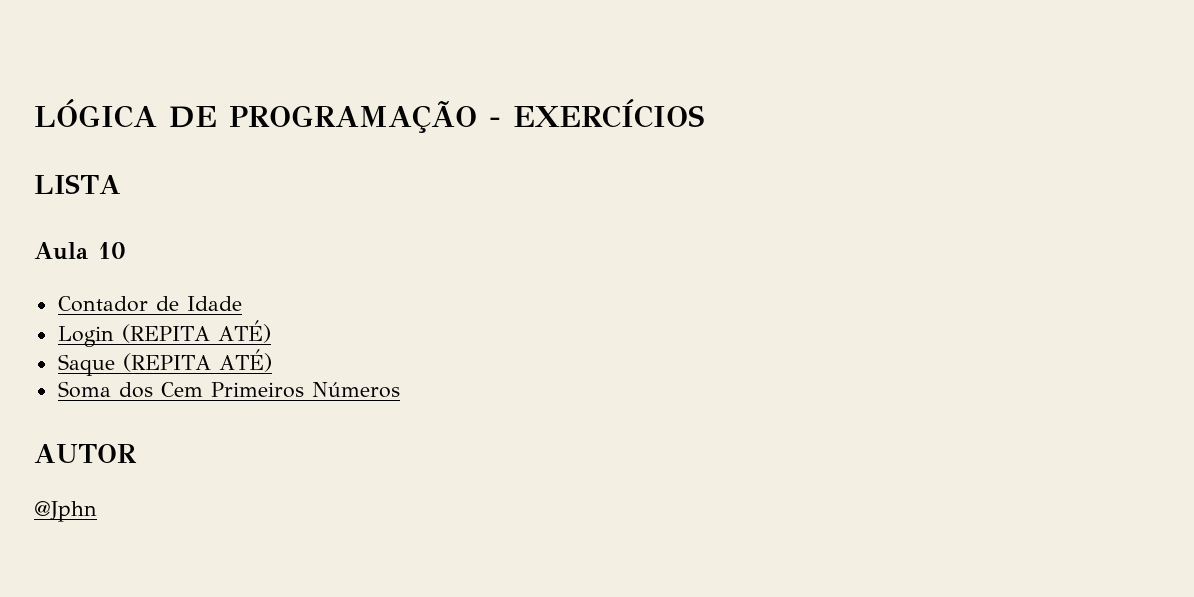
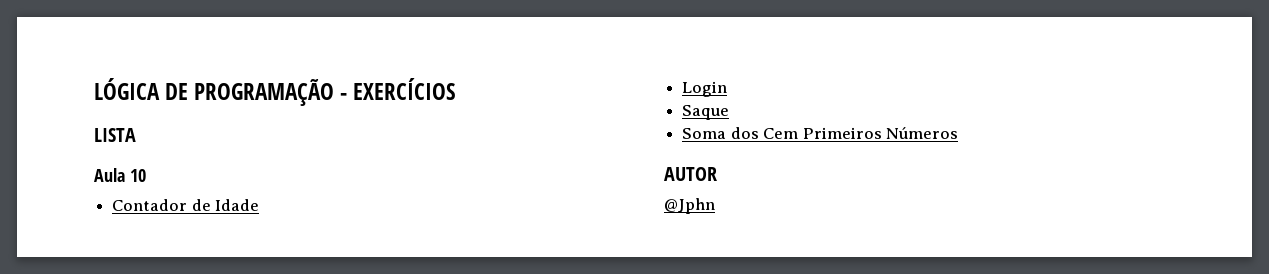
[121,320,271,343] (REPITA ATÉ) -> (728, 89) none
[122,349,272,372] (REPITA ATÉ) -> (730, 112) none

